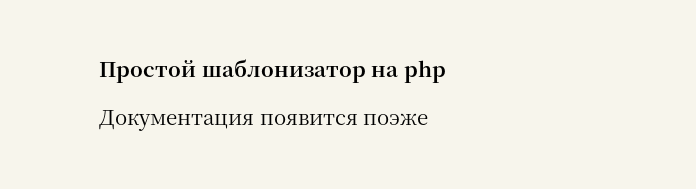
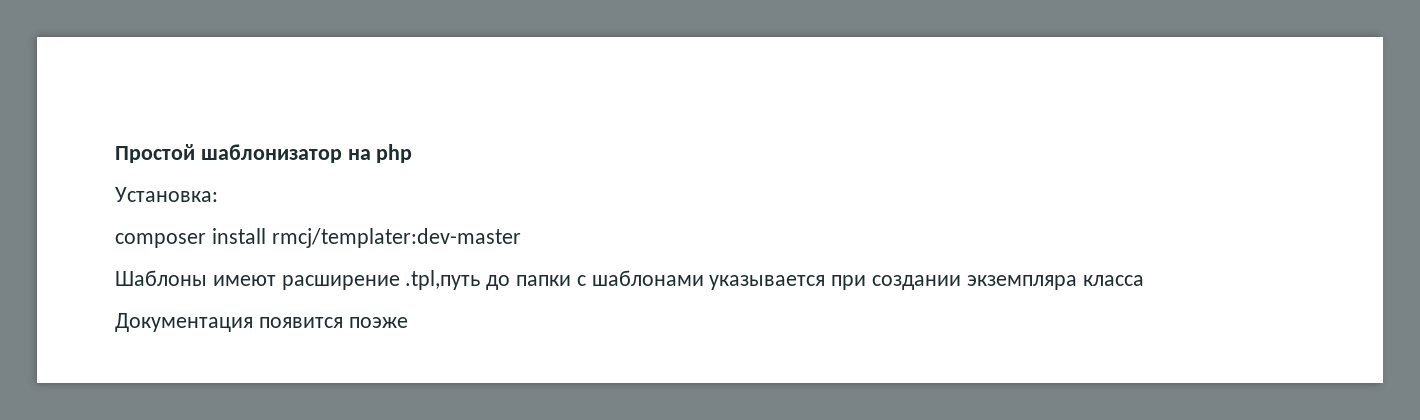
(446, 71) none -> [115,187,218,202] [115,228,521,248] [115,270,1144,290] // Установка: // composer install rmcj/templater:dev-master // Шаблоны имеют расширение .tpl,путь до папки с шаблонами указывается при создании экземпляра класса

